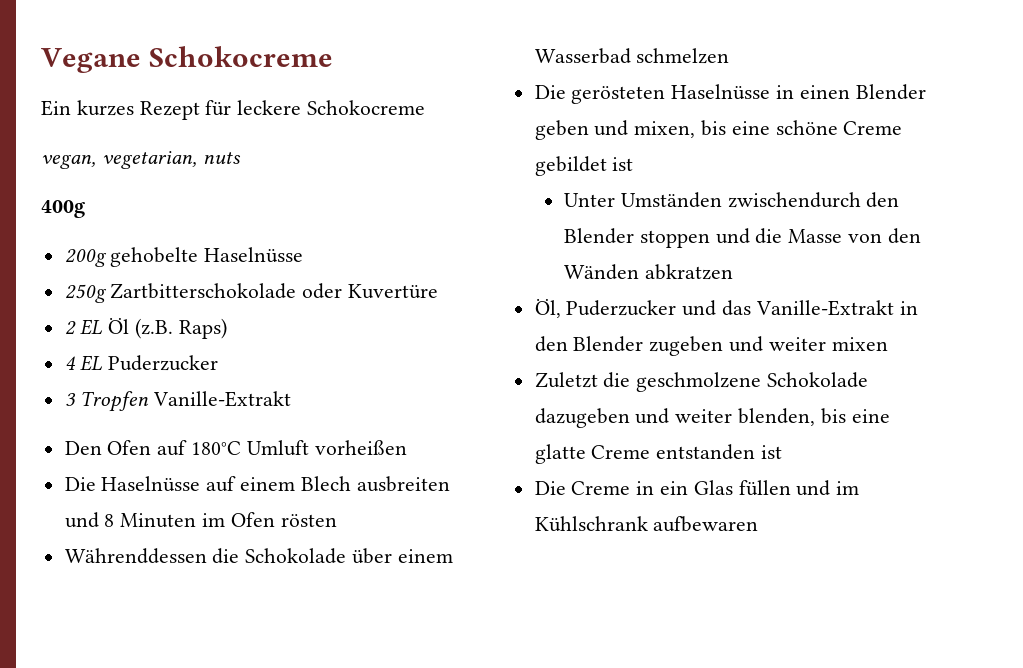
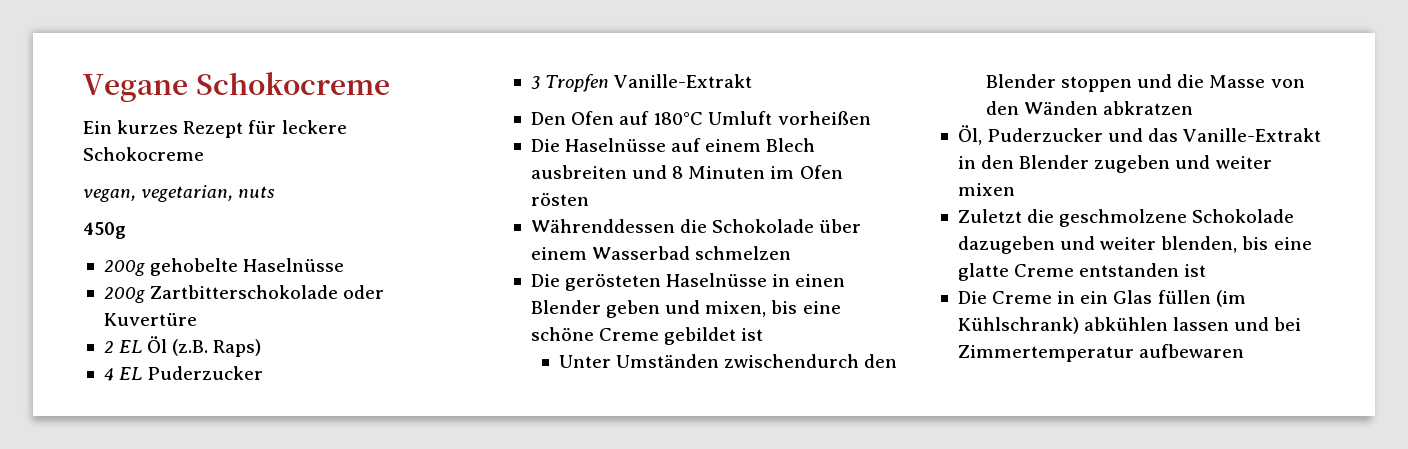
[41,200,85,218] 400g -> [83,222,126,239] 450g
[64,284,107,303] 250g -> [103,287,145,303] 200g
[796,480,860,496] [534,516,648,532] und im Kühlschrank -> [1215,290,1246,307] [957,317,1302,334] [957,345,1134,362] (im Kühlschrank) abkühlen lassen und bei Zimmertemperatur

